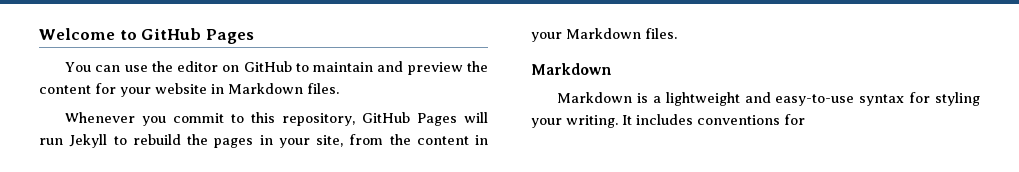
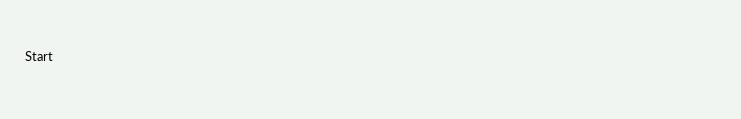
[39,28,254,44] [65,61,489,75] [39,83,339,97] [65,112,488,126] [39,134,488,148] [531,28,677,42] [531,63,611,75] [557,92,980,106] [531,114,805,128] Welcome to GitHub Pages // You can use the editor on GitHub to maintain and preview the content for your website in Markdown files. // Whenever you commit to this repository, GitHub Pages will run Jekyll to rebuild the pages in your site, from the content in your Markdown files. // Markdown // Markdown is a lightweight and easy-to-use syntax for styling your writing. It includes conventions for -> [25,51,53,61] Start

